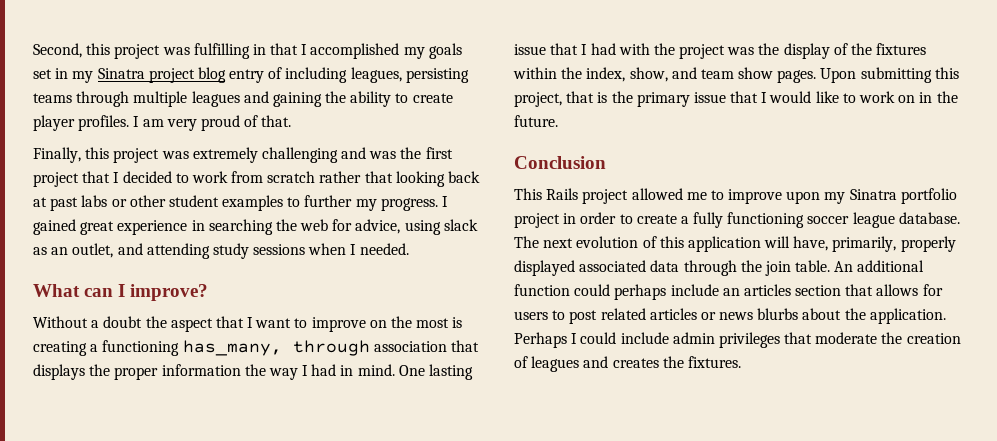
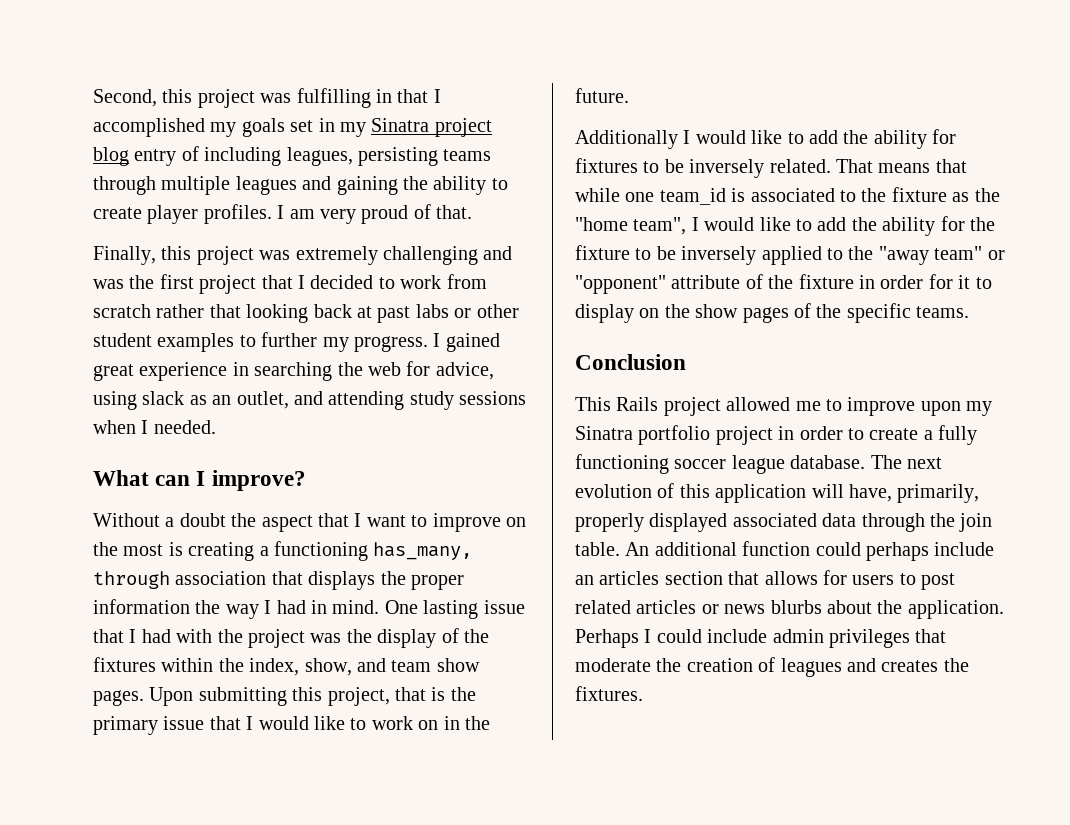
(558, 121) none -> [575,129,957,149] [575,158,967,178] [575,187,1000,205] [575,216,995,236] [575,245,1005,265] [575,274,992,294] [575,303,970,323] // Additionally I would like to add the ability for fixtures to be inversely related. That means that while one team_id is associated to the fixture as the "home team", I would like to add the ability for the fixture to be inversely applied to the "away team" or "opponent" attribute of the fixture in order for it to display on the show pages of the specific teams.

